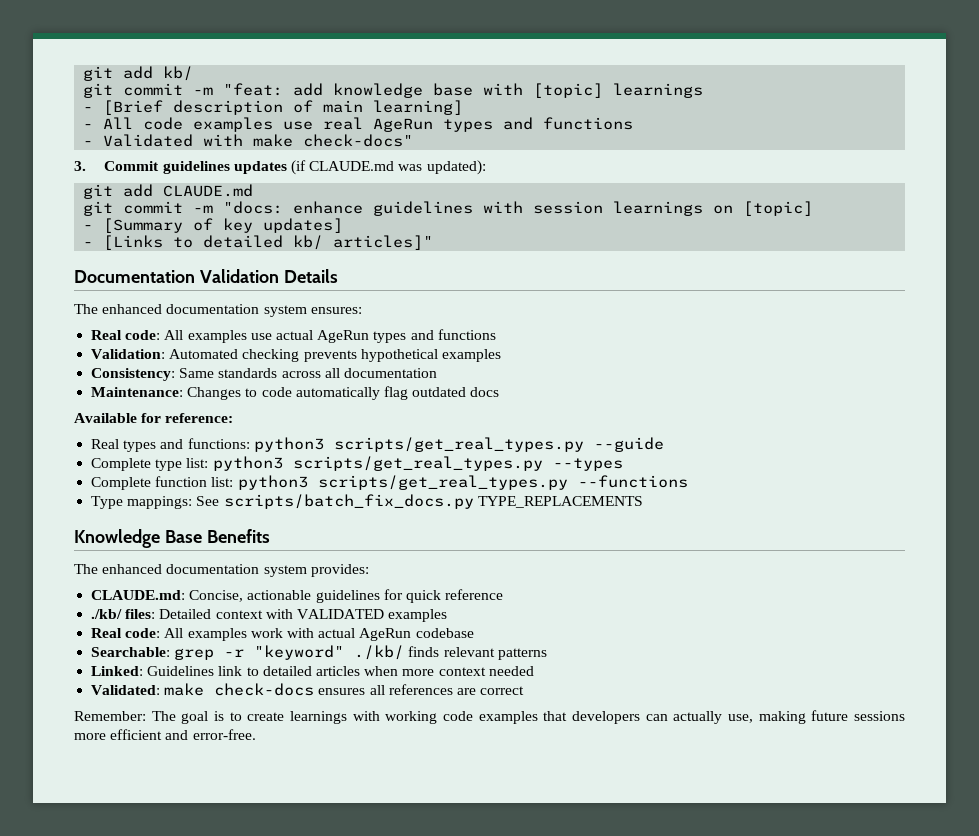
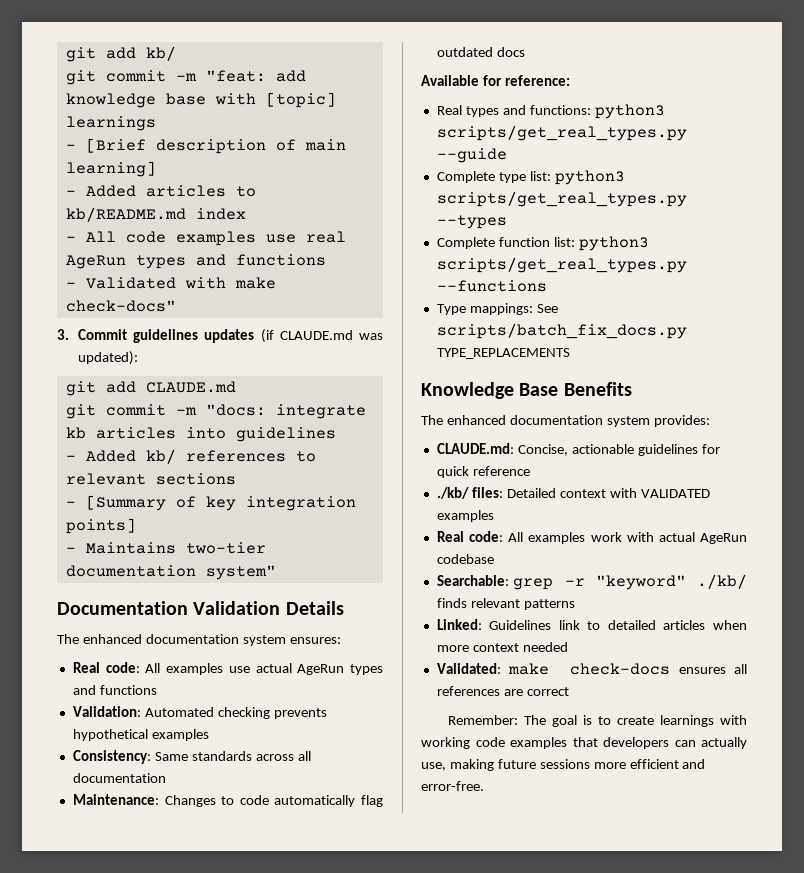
(464, 107) none -> [65,185,256,197] [65,207,246,222] // - Added articles to kb/README.md index
[293,201,814,216] enhance guidelines with session learnings on [topic] -> [275,404,366,419] [65,427,336,442] [65,449,316,464] [65,473,236,485] integrate kb articles into guidelines // - Added kb/ references to relevant sections
[263,218,344,233] [83,235,434,250] updates] // - [Links to detailed kb/ articles]" -> [245,496,356,511] [65,518,136,534] [65,542,266,554] [65,565,276,580] integration points] // - Maintains two-tier documentation system"

